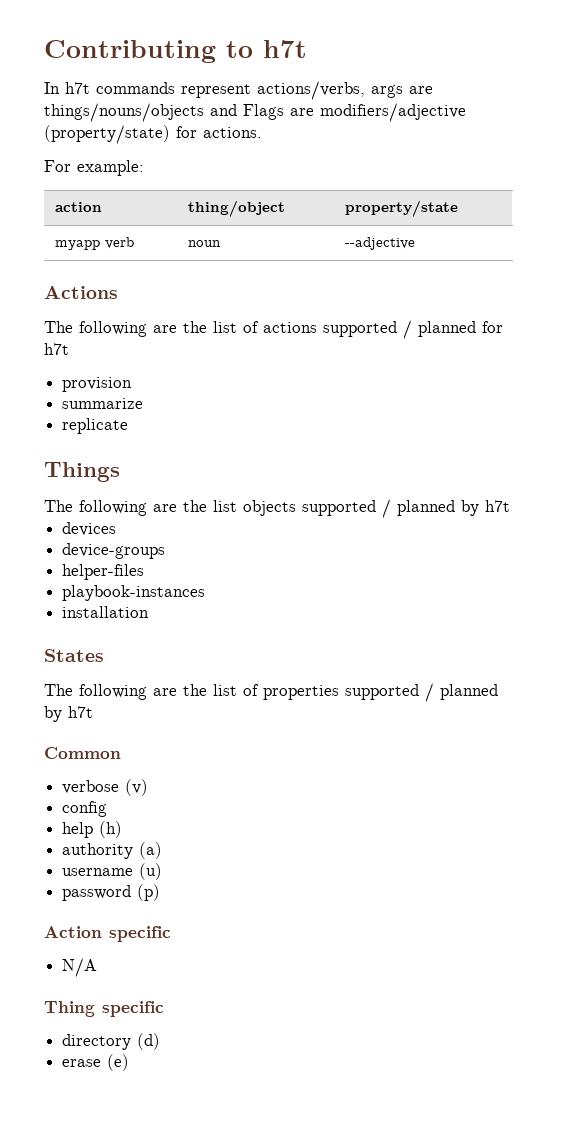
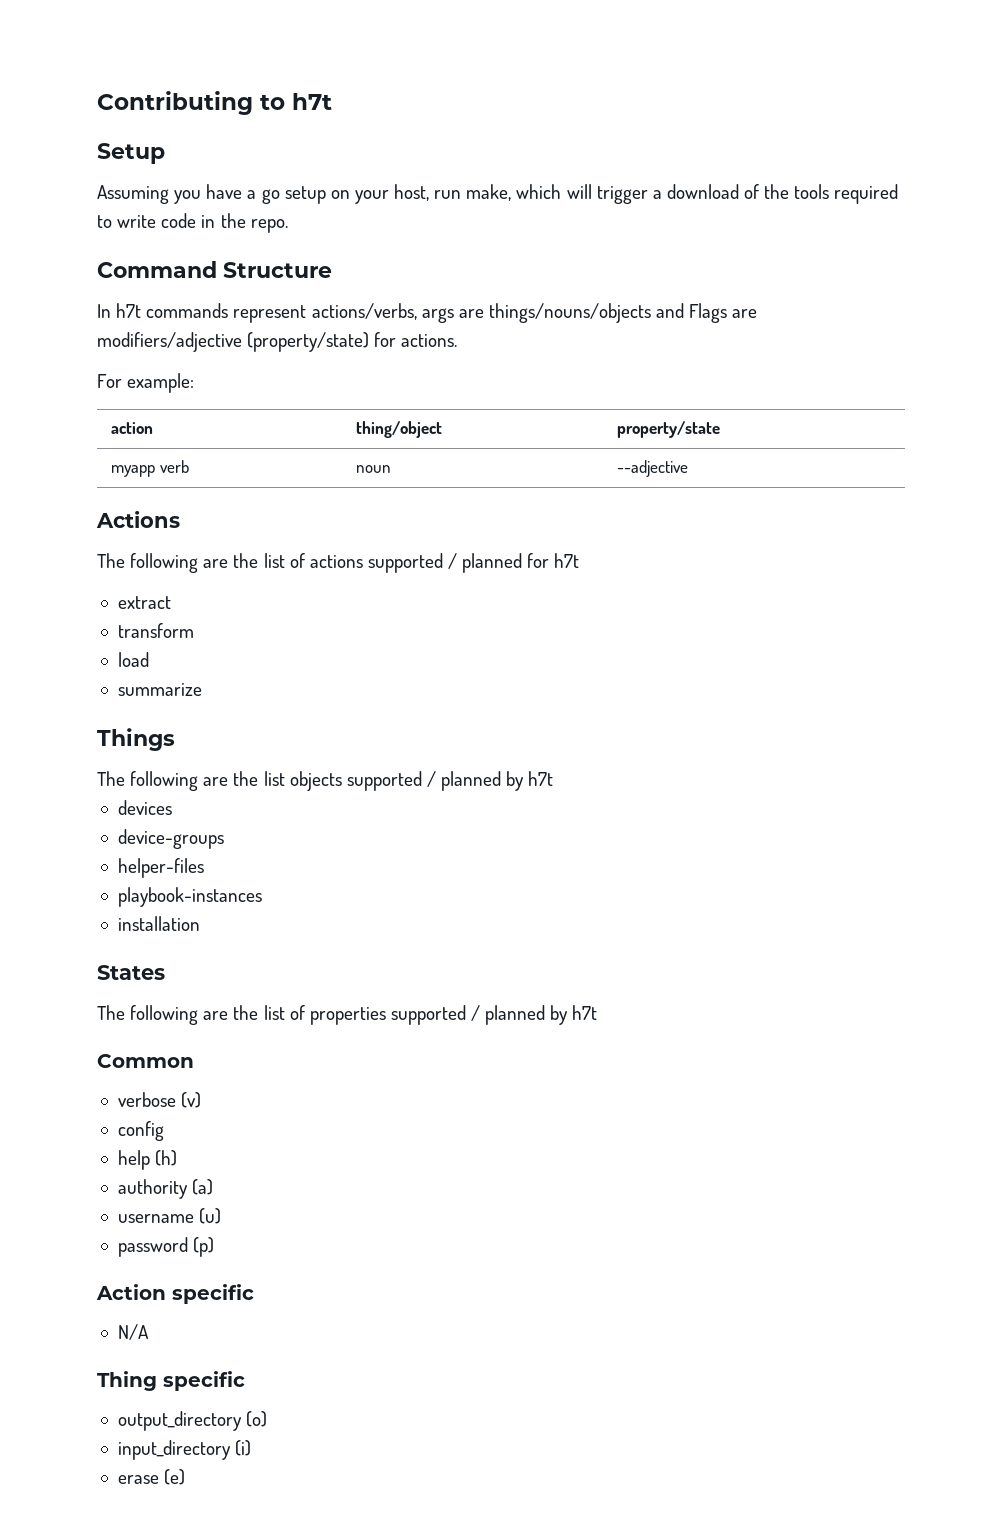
(307, 49) none -> [97,143,165,164] [97,184,899,204] [97,213,288,233] [97,261,332,278] // Setup // Assuming you have a go setup on your host, run make, which will trigger a download of the tools required to write code in the repo. // Command Structure
[62,377,133,392] provision -> [117,596,171,609] [117,623,194,638] [117,652,149,667] extract // transform // load
[62,418,129,434] // replicate -> (202, 689) none
[62,1033,161,1050] directory (d) -> [117,1411,268,1431] [117,1440,252,1460] output_directory (o) // input_directory (i)

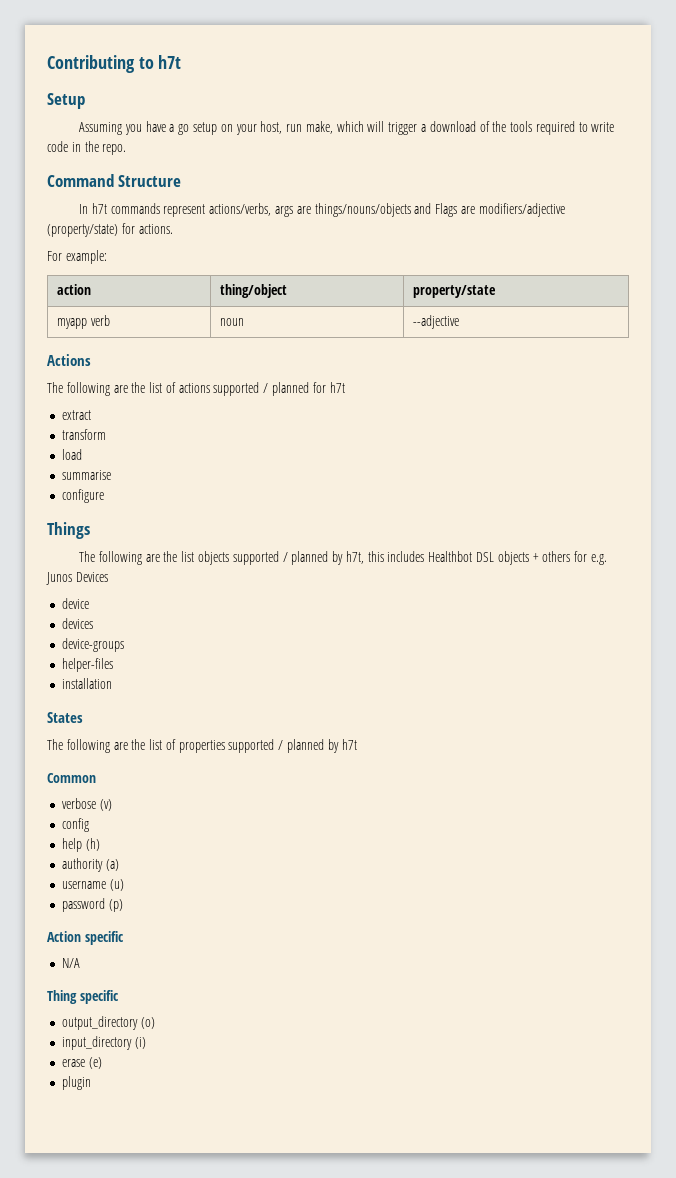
[117,683,202,696] summarize -> [62,470,112,480] [62,489,105,503] summarise // configure
[528,771,554,786] h7t -> [345,551,607,565] [46,572,108,585] [62,598,90,609] h7t, this includes Healthbot DSL objects + others for e.g. Junos Devices // device
[117,887,262,907] // playbook-instances -> (114, 665) none
(186, 1477) none -> [62,1076,92,1090] // plugin

